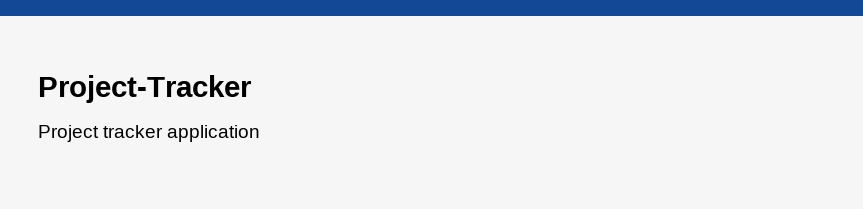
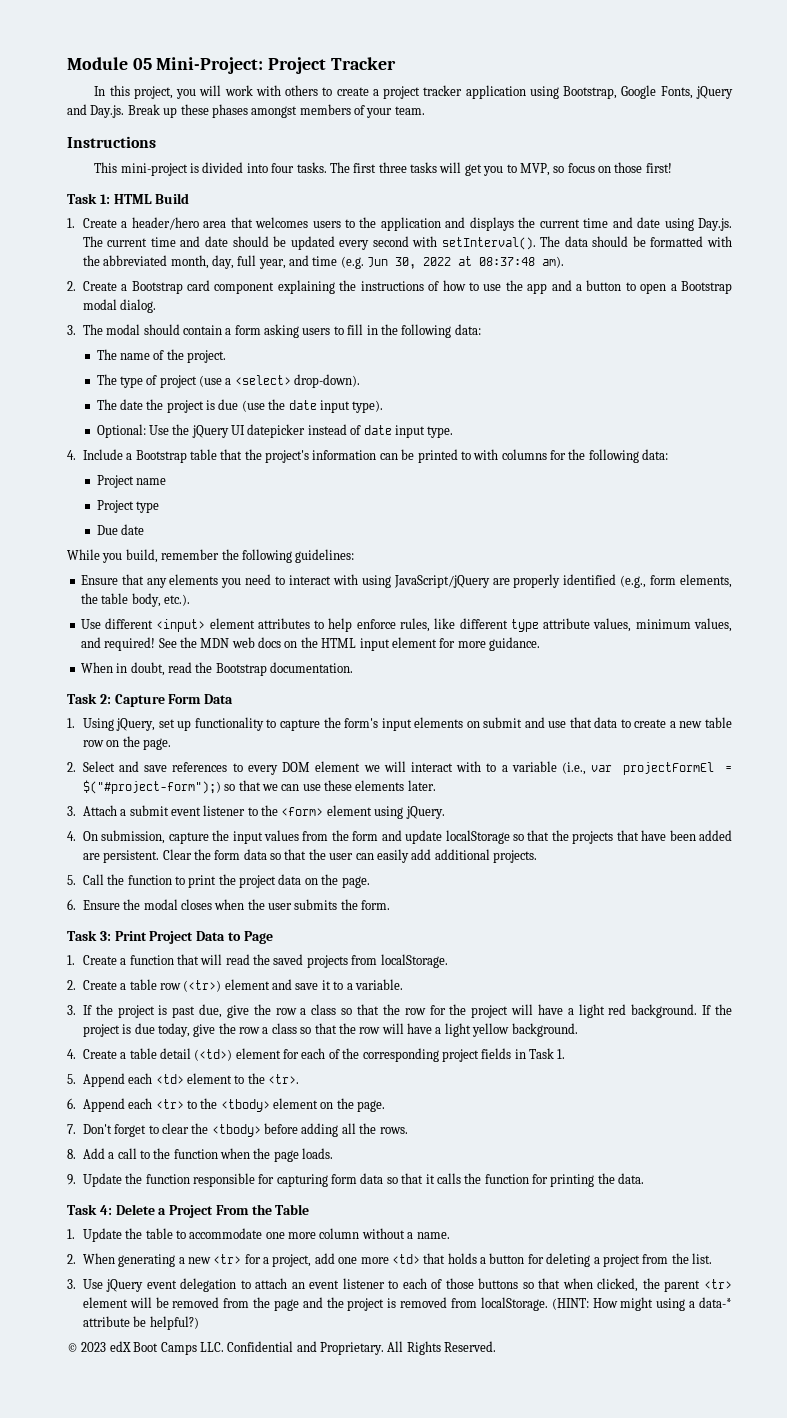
[38,75,252,103] [38,125,261,142] Project-Tracker // Project tracker application -> [67,57,396,74] [94,85,734,99] [67,104,425,118] [67,136,156,148] [94,162,672,176] [67,193,190,204] [67,217,732,231] [82,236,732,250] [82,255,565,269] [67,280,733,294] [82,299,157,313] [67,324,481,338] [96,349,227,363] [96,374,361,388] [96,399,384,413] [96,424,454,438] [67,449,669,463] [96,475,166,488] [96,500,159,513] [96,524,144,535] [67,549,355,563] [80,574,732,588] [80,593,190,607] [80,618,732,632] [80,637,540,651] [80,662,353,676] [67,693,234,707] [67,717,733,731] [82,736,171,750] [67,761,732,775] [82,780,436,794] [67,805,445,819] [67,830,733,844] [82,849,538,863] [67,874,370,888] [67,899,391,910] [67,930,273,944] [67,954,448,968] [67,979,403,992] [67,1004,732,1018] [82,1023,578,1037] [67,1048,566,1062] [67,1073,300,1087] [67,1098,386,1112] [67,1123,408,1137] [67,1148,334,1162] [67,1173,645,1187] [67,1204,310,1218] [67,1228,450,1242] [67,1253,713,1267] [67,1278,732,1292] [82,1297,733,1311] [82,1316,199,1330] [67,1341,497,1355] Module 05 Mini-Project: Project Tracker // In this project, you will work with others to create a project tracker application using Bootstrap, Google Fonts, jQuery and Day.js. Break up these phases amongst members of your team. // Instructions // This mini-project is divided into four tasks. The first three tasks will get you to MVP, so focus on those first! // Task 1: HTML Build // 1. Create a header/hero area that welcomes users to the application and displays the current time and date using Day.js. The current time and date should be updated every second with setInterval(). The data should be formatted with the abbreviated month, day, full year, and time (e.g. Jun 30, 2022 at 08:37:48 am). // 2. Create a Bootstrap card component explaining the instructions of how to use the app and a button to open a Bootstrap modal dialog. // 3. The modal should contain a form asking users to fill in the following data: // The name of the project. // The type of project (use a <select> drop-down). // The date the project is due (use the date input type). // Optional: Use the jQuery UI datepicker instead of date input type. // 4. Include a Bootstrap table that the project's information can be printed to with columns for the following data: // Project name // Project type // Due date // While you build, remember the following guidelines: // Ensure that any elements you need to interact with using JavaScript/jQuery are properly identified (e.g., form elements, the table body, etc.). // Use different <input> element attributes to help enforce rules, like different type attribute values, minimum values, and required! See the MDN web docs on the HTML input element for more guidance. // When in doubt, read the Bootstrap documentation. // Task 2: Capture Form Data // 1. Using jQuery, set up functionality to capture the form's input elements on submit and use that data to create a new table row on the page. // 2. Select and save references to every DOM element we will interact with to a variable (i.e., var projectFormEl = $("#project-form");) so that we can use these elements later. // 3. Attach a submit event listener to the <form> element using jQuery. // 4. On submission, capture the input values from the form and update localStorage so that the projects that have been added are persistent. Clear the form data so that the user can easily add additional projects. // 5. Call the function to print the project data on the page. // 6. Ensure the modal closes when the user submits the form. // Task 3: Print Project Data to Page // 1. Create a function that will read the saved projects from localStorage. // 2. Create a table row (<tr>) element and save it to a variable. // 3. If the project is past due, give the row a class so that the row for the project will have a light red background. If the project is due today, give the row a class so that the row will have a light yellow background. // 4. Create a table detail (<td>) element for each of the corresponding project fields in Task 1. // 5. Append each <td> element to the <tr>. // 6. Append each <tr> to the <tbody> element on the page. // 7. Don't forget to clear the <tbody> before adding all the rows. // 8. Add a call to the function when the page loads. // 9. Update the function responsible for capturing form data so that it calls the function for printing the data. // Task 4: Delete a Project From the Table // 1. Update the table to accommodate one more column without a name. // 2. When generating a new <tr> for a project, add one more <td> that holds a button for deleting a project from the list. // 3. Use jQuery event delegation to attach an event listener to each of those buttons so that when clicked, the parent <tr> element will be removed from the page and the project is removed from localStorage. (HINT: How might using a data-* attribute be helpful?) // © 2023 edX Boot Camps LLC. Confidential and Proprietary. All Rights Reserved.

